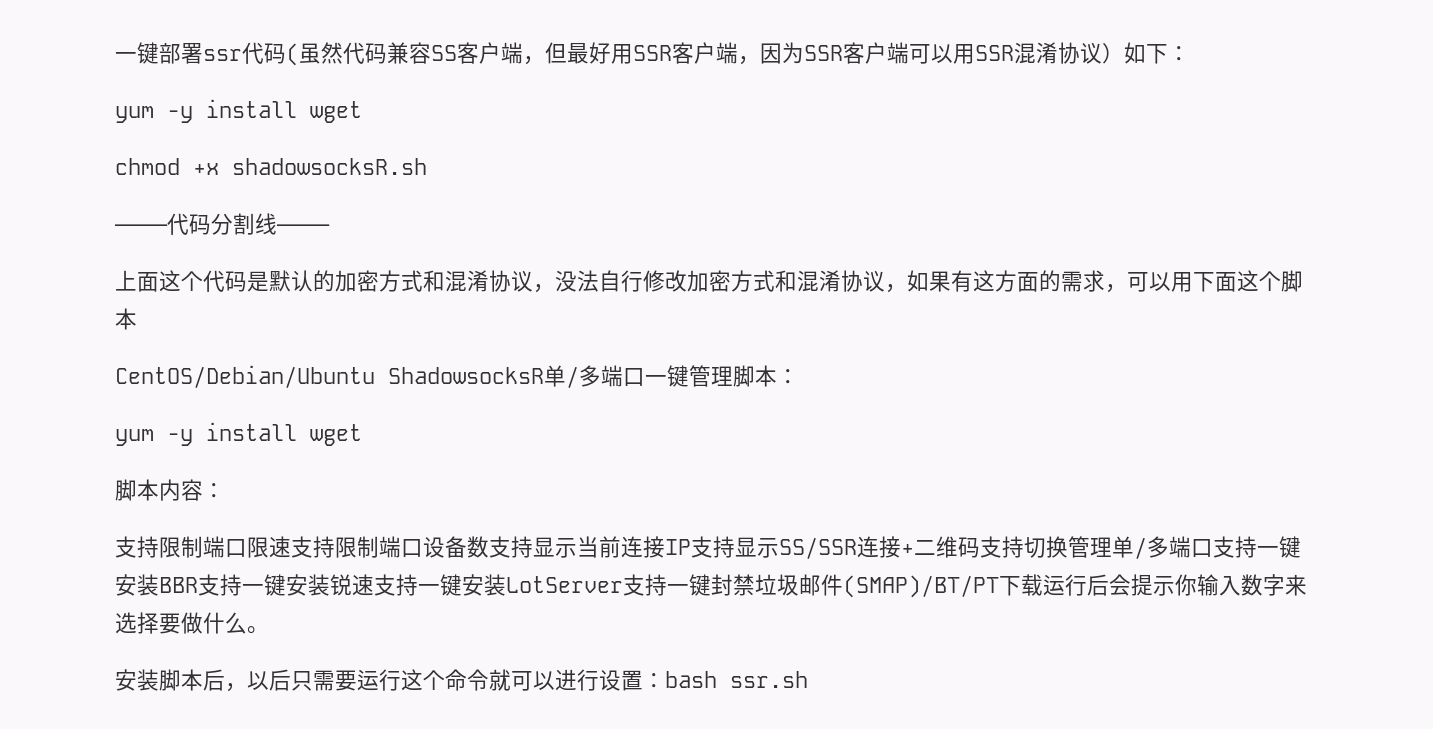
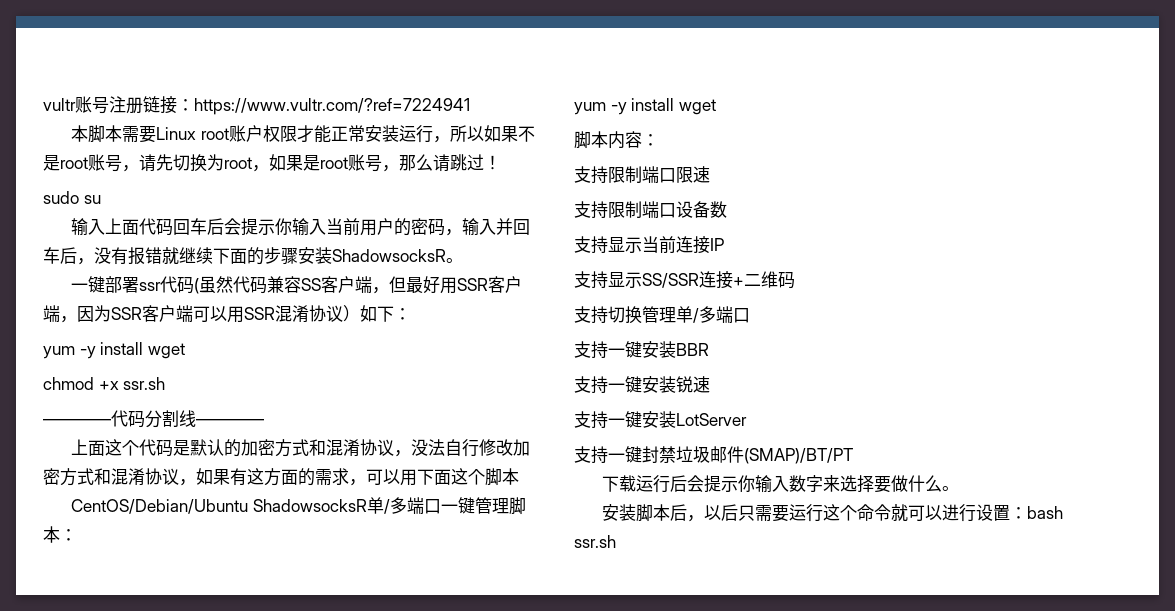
(115, 56) none -> [43,96,470,115] [71,125,535,143] [43,154,501,172] [43,191,101,204] [71,218,531,236] [43,247,463,265] vultr账号注册链接：https://www.vultr.com/?ref=7224941 // 本脚本需要Linux root账户权限才能正常安装运行，所以如果不是root账号，请先切换为root，如果是root账号，那么请跳过！ // sudo su // 输入上面代码回车后会提示你输入当前用户的密码，输入并回车后，没有报错就继续下面的步骤安装ShadowsocksR。 //
[232,158,427,175] shadowsocksR.sh -> [123,377,166,390] ssr.sh
(291, 547) none -> (710, 174) //
(489, 547) none -> (727, 209) //
(691, 547) none -> (724, 244) //
(980, 547) none -> (795, 280) //
(1213, 548) none -> (750, 315) //
(198, 585) none -> (709, 349) //
(374, 585) none -> (710, 384) //
(623, 584) none -> (747, 419) //
(999, 586) none -> (853, 456) //

